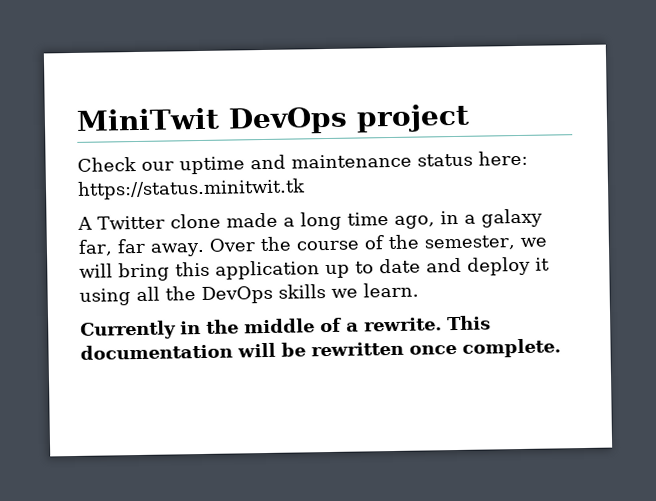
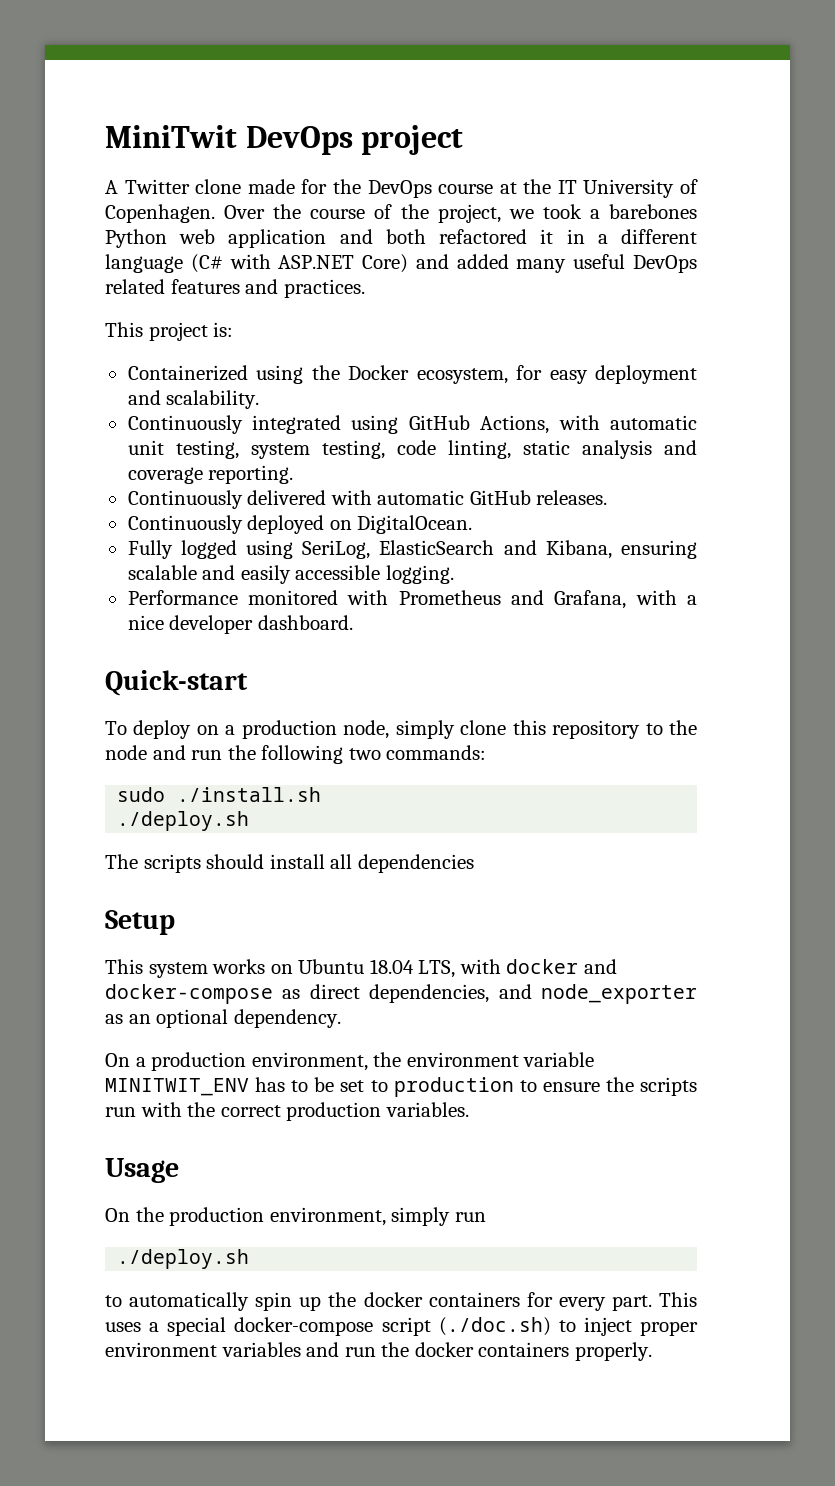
[77,150,528,175] [77,178,306,200] [77,208,543,231] [78,238,205,257] Check our uptime and maintenance status here: https://status.minitwit.tk // A Twitter clone made a long time ago, in a galaxy far, far away. -> [105,179,698,198] [105,204,215,223] A Twitter clone made for the DevOps course at the IT University of Copenhagen.
[423,235,547,251] [79,256,550,282] [79,282,419,306] [80,315,491,340] [80,338,561,360] semester, we will bring this application up to date and deploy it using all the DevOps skills we learn. // Currently in the middle of a rewrite. This documentation will be rewritten once complete. -> [437,204,698,223] [105,229,697,248] [105,254,697,273] [105,279,365,298] [105,322,234,341] [127,365,697,384] [127,390,260,409] [127,415,698,434] [127,440,698,459] [127,465,294,484] [127,490,608,509] [127,515,473,534] [127,540,697,559] [127,565,454,584] [127,590,698,609] [127,615,353,634] [105,670,248,696] [105,720,697,739] [105,745,487,764] [117,787,322,802] [117,811,250,831] [105,854,474,873] [105,910,175,935] [105,959,617,978] [105,984,698,1004] [105,1009,341,1028] [105,1052,595,1071] [105,1077,698,1097] [105,1102,469,1121] [105,1158,179,1183] [105,1207,486,1226] [117,1249,250,1269] [105,1292,698,1311] [105,1317,698,1336] [105,1342,652,1361] project, we took a barebones Python web application and both refactored it in a different language (C# with ASP.NET Core) and added many useful DevOps related features and practices. // This project is: // Containerized using the Docker ecosystem, for easy deployment and scalability. // Continuously integrated using GitHub Actions, with automatic unit testing, system testing, code linting, static analysis and coverage reporting. // Continuously delivered with automatic GitHub releases. // Continuously deployed on DigitalOcean. // Fully logged using SeriLog, ElasticSearch and Kibana, ensuring scalable and easily accessible logging. // Performance monitored with Prometheus and Grafana, with a nice developer dashboard. // Quick-start // To deploy on a production node, simply clone this repository to the node and run the following two commands: // sudo ./install.sh // ./deploy.sh // The scripts should install all dependencies // Setup // This system works on Ubuntu 18.04 LTS, with docker and docker-compose as direct dependencies, and node_exporter as an optional dependency. // On a production environment, the environment variable MINITWIT_ENV has to be set to production to ensure the scripts run with the correct production variables. // Usage // On the production environment, simply run // ./deploy.sh // to automatically spin up the docker containers for every part. This uses a special docker-compose script (./doc.sh) to inject proper environment variables and run the docker containers properly.

